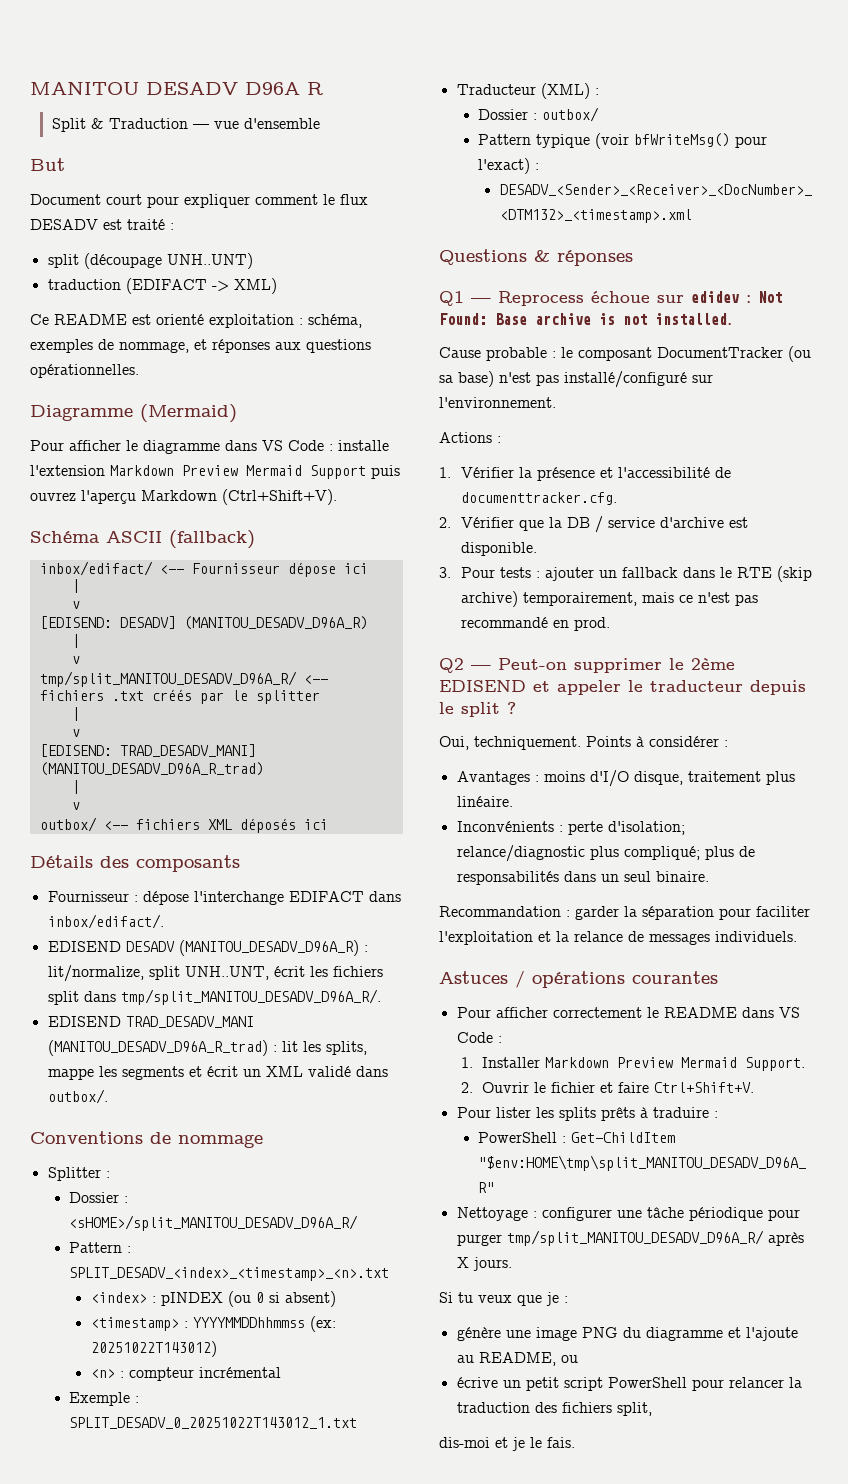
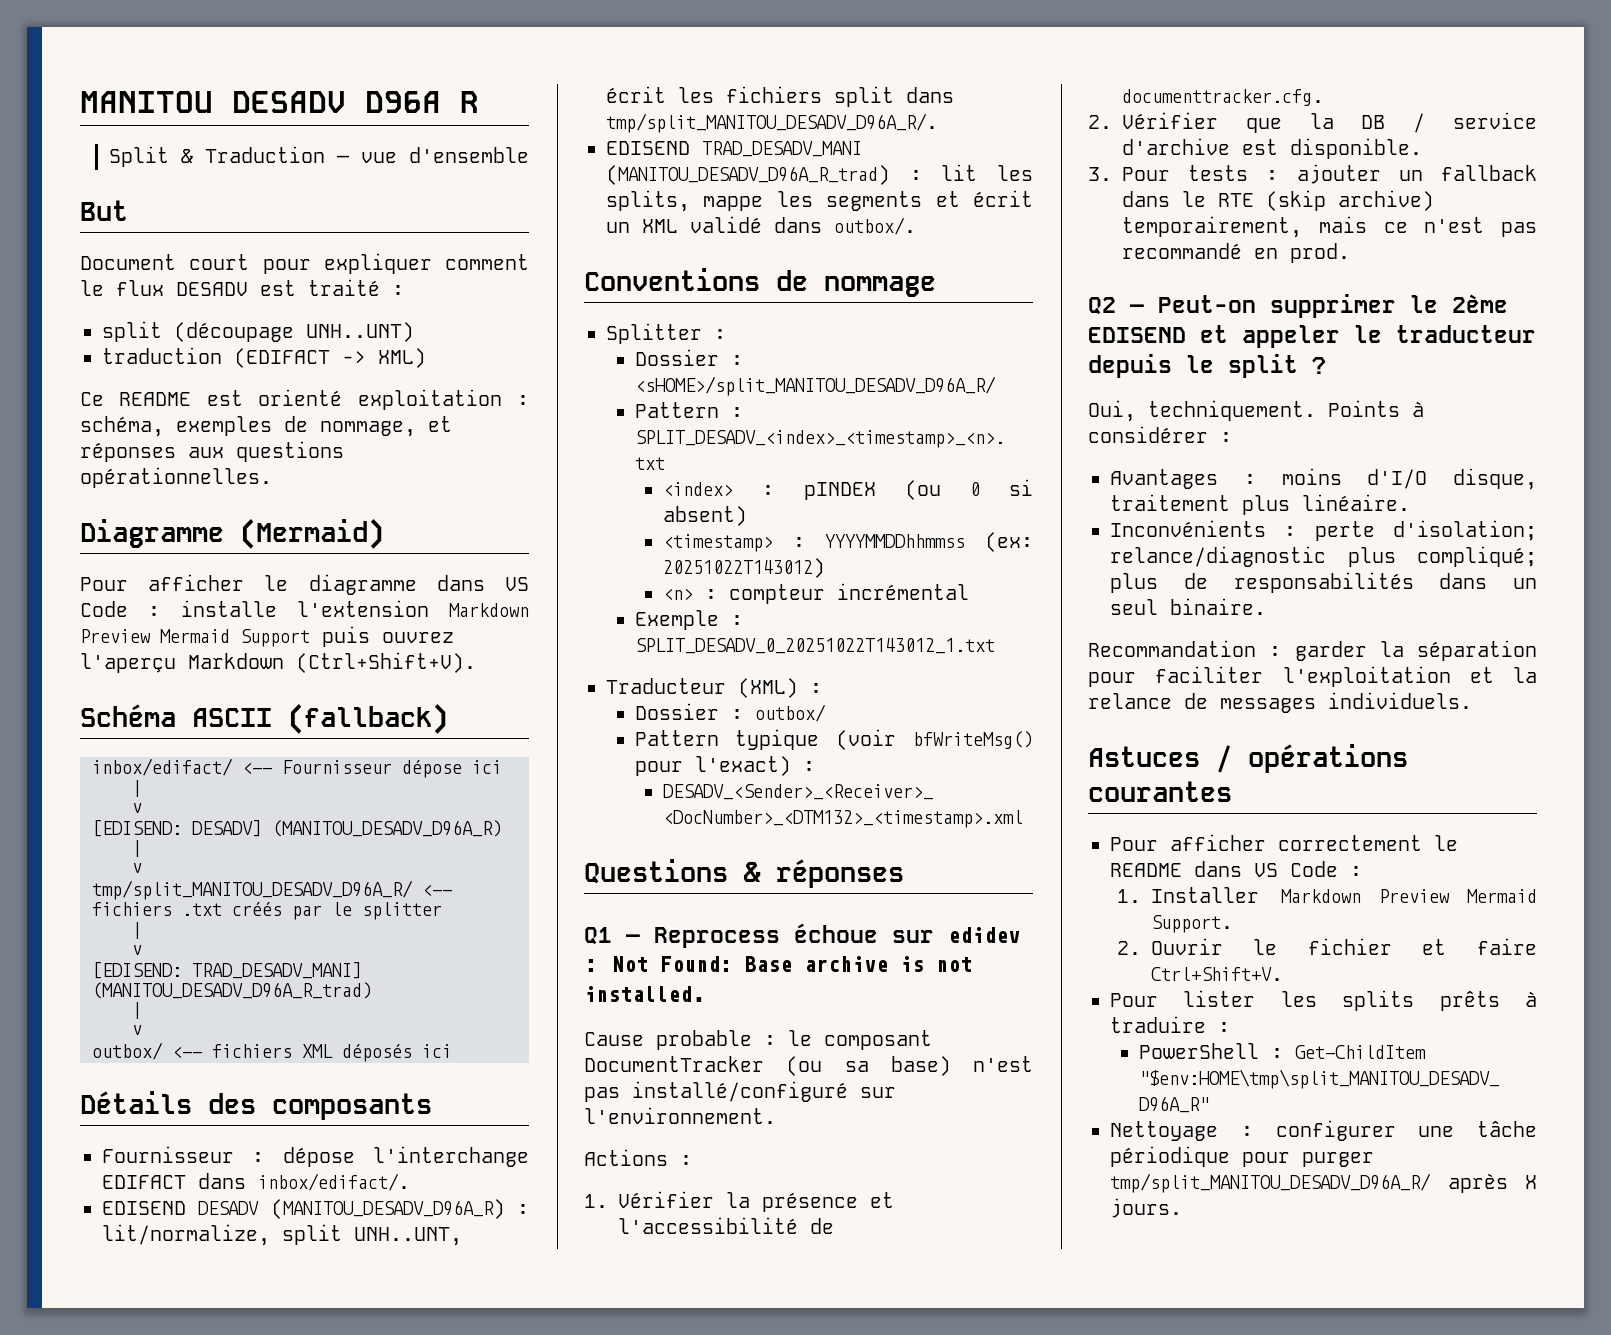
[439,1292,568,1306] [456,1327,798,1341] [456,1352,578,1366] [456,1377,802,1391] [456,1402,652,1416] [439,1437,575,1451] // Si tu veux que je : // génère une image PNG du diagramme et l'ajoute au README, ou // écrive un petit script PowerShell pour relancer la traduction des fichiers split, // dis‑moi et je le fais. -> (1182, 1208) none

